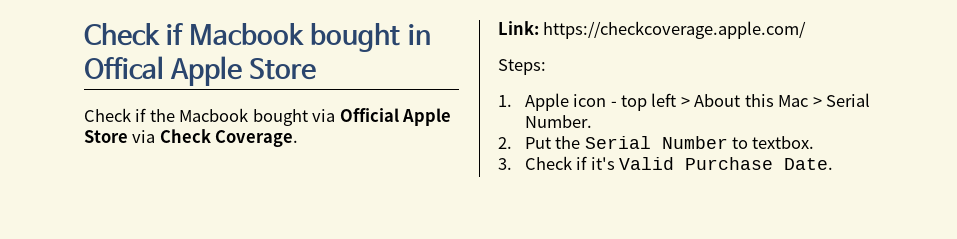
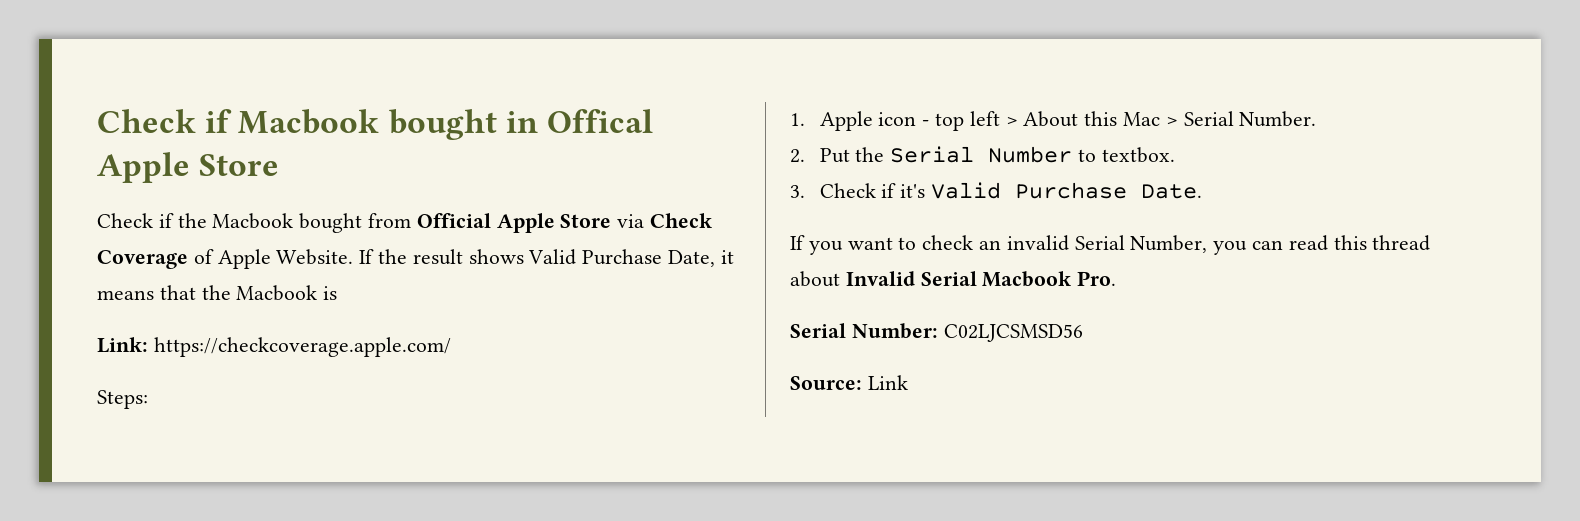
[312,109,336,122] via -> [368,213,412,228] from
[215,130,299,147] Coverage. -> [97,249,734,269] [97,285,338,301] Coverage of Apple Website. If the result shows Valid Purchase Date, it means that the Macbook is
(834, 164) none -> [790,235,1431,255] [790,271,1117,287] [790,323,1083,342] [790,375,908,390] // If you want to check an invalid Serial Number, you can read this thread about Invalid Serial Macbook Pro. // Serial Number: C02LJCSMSD56 // Source: Link

